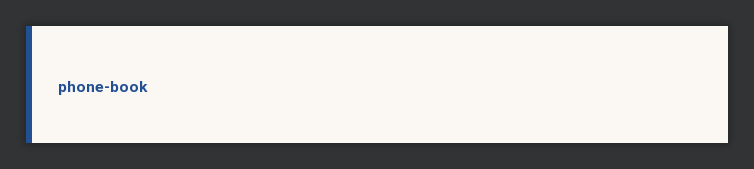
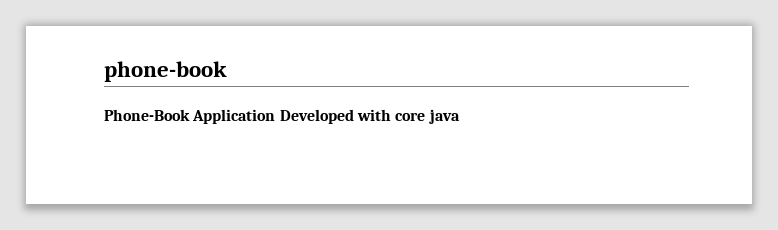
(148, 88) none -> [104,109,460,124] // Phone-Book Application Developed with core java

